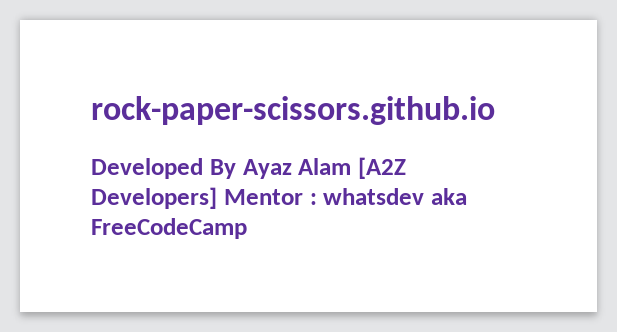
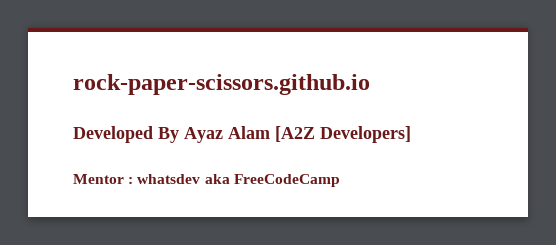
(217, 198) none -> (411, 134) //

